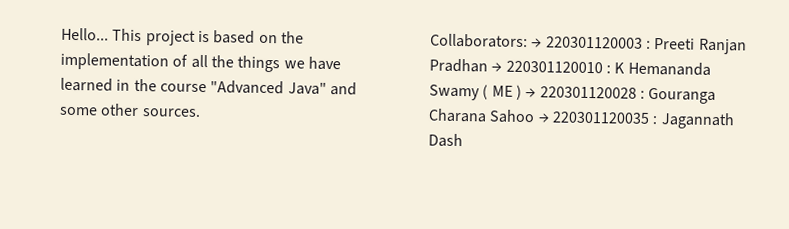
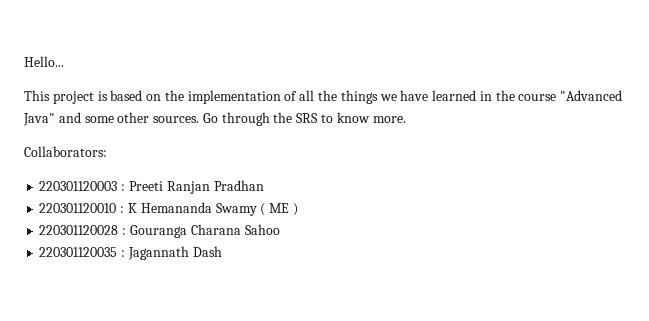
(109, 34) none -> (64, 61) //
(201, 112) none -> [202,112,406,126] Go through the SRS to know more.
[531,38,543,48] → -> (107, 151) //
[491,62,503,72] → -> (264, 185) //
[525,88,537,98] → -> (298, 209) //
[537,113,550,123] → -> (280, 229) //

